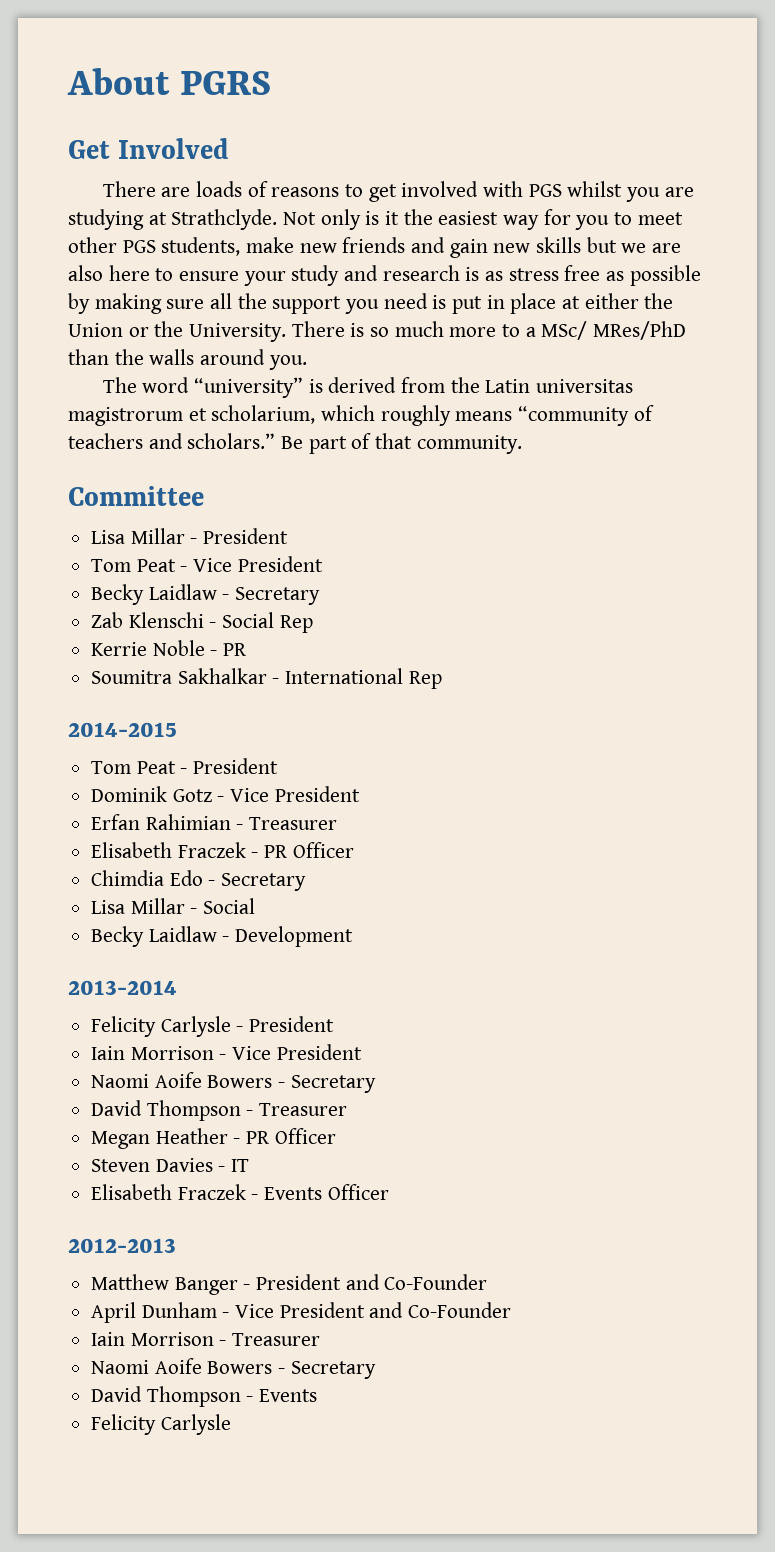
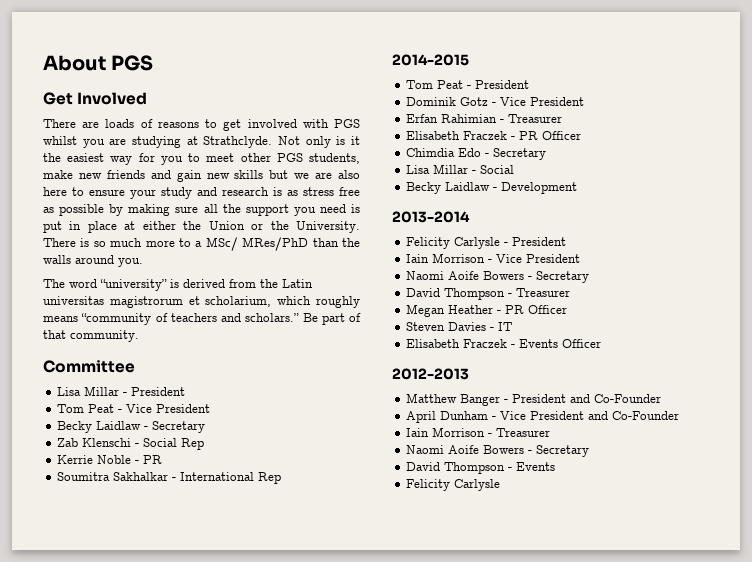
[180,71,272,95] PGRS -> [111,55,154,71] PGS

